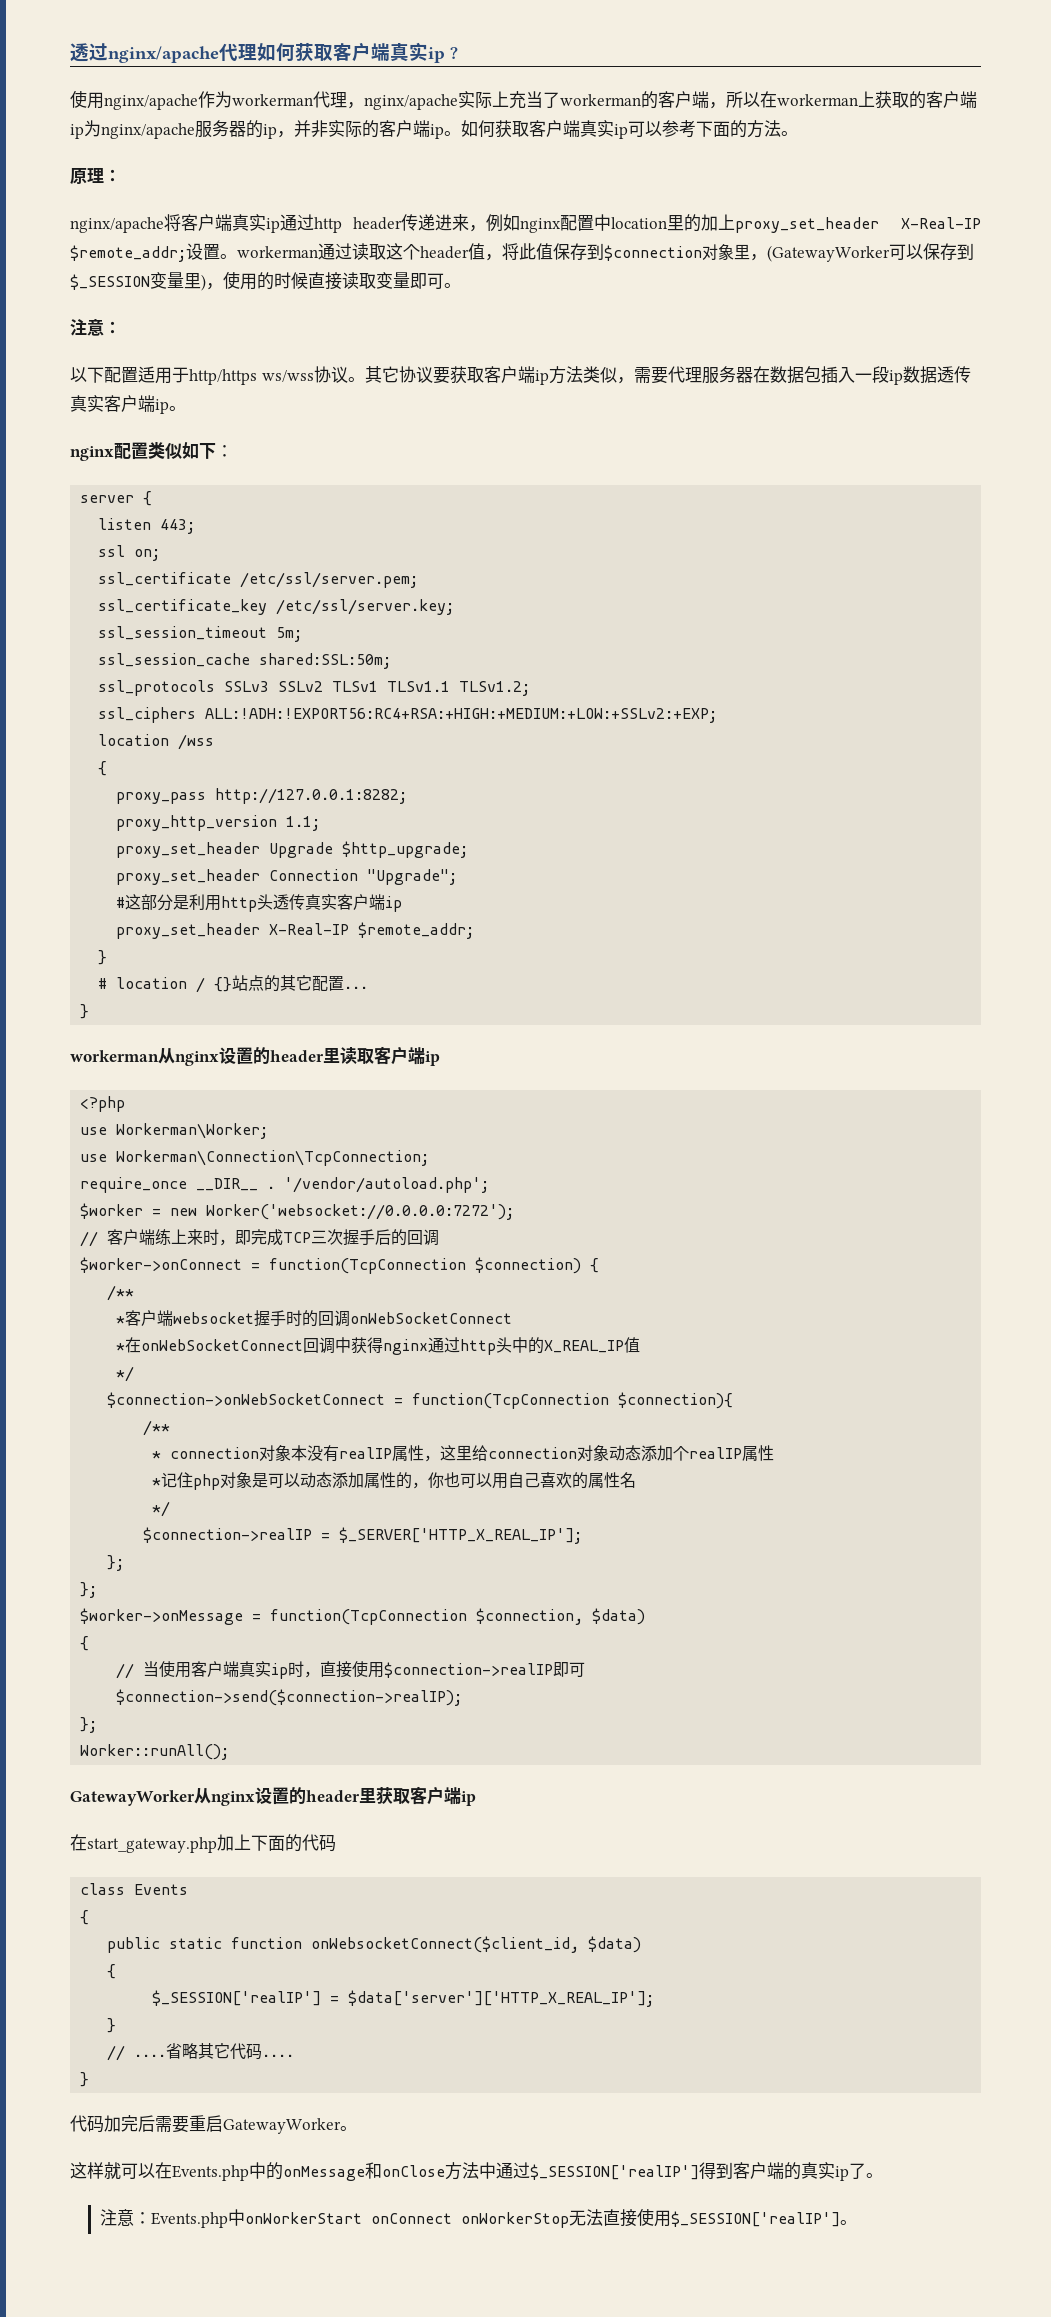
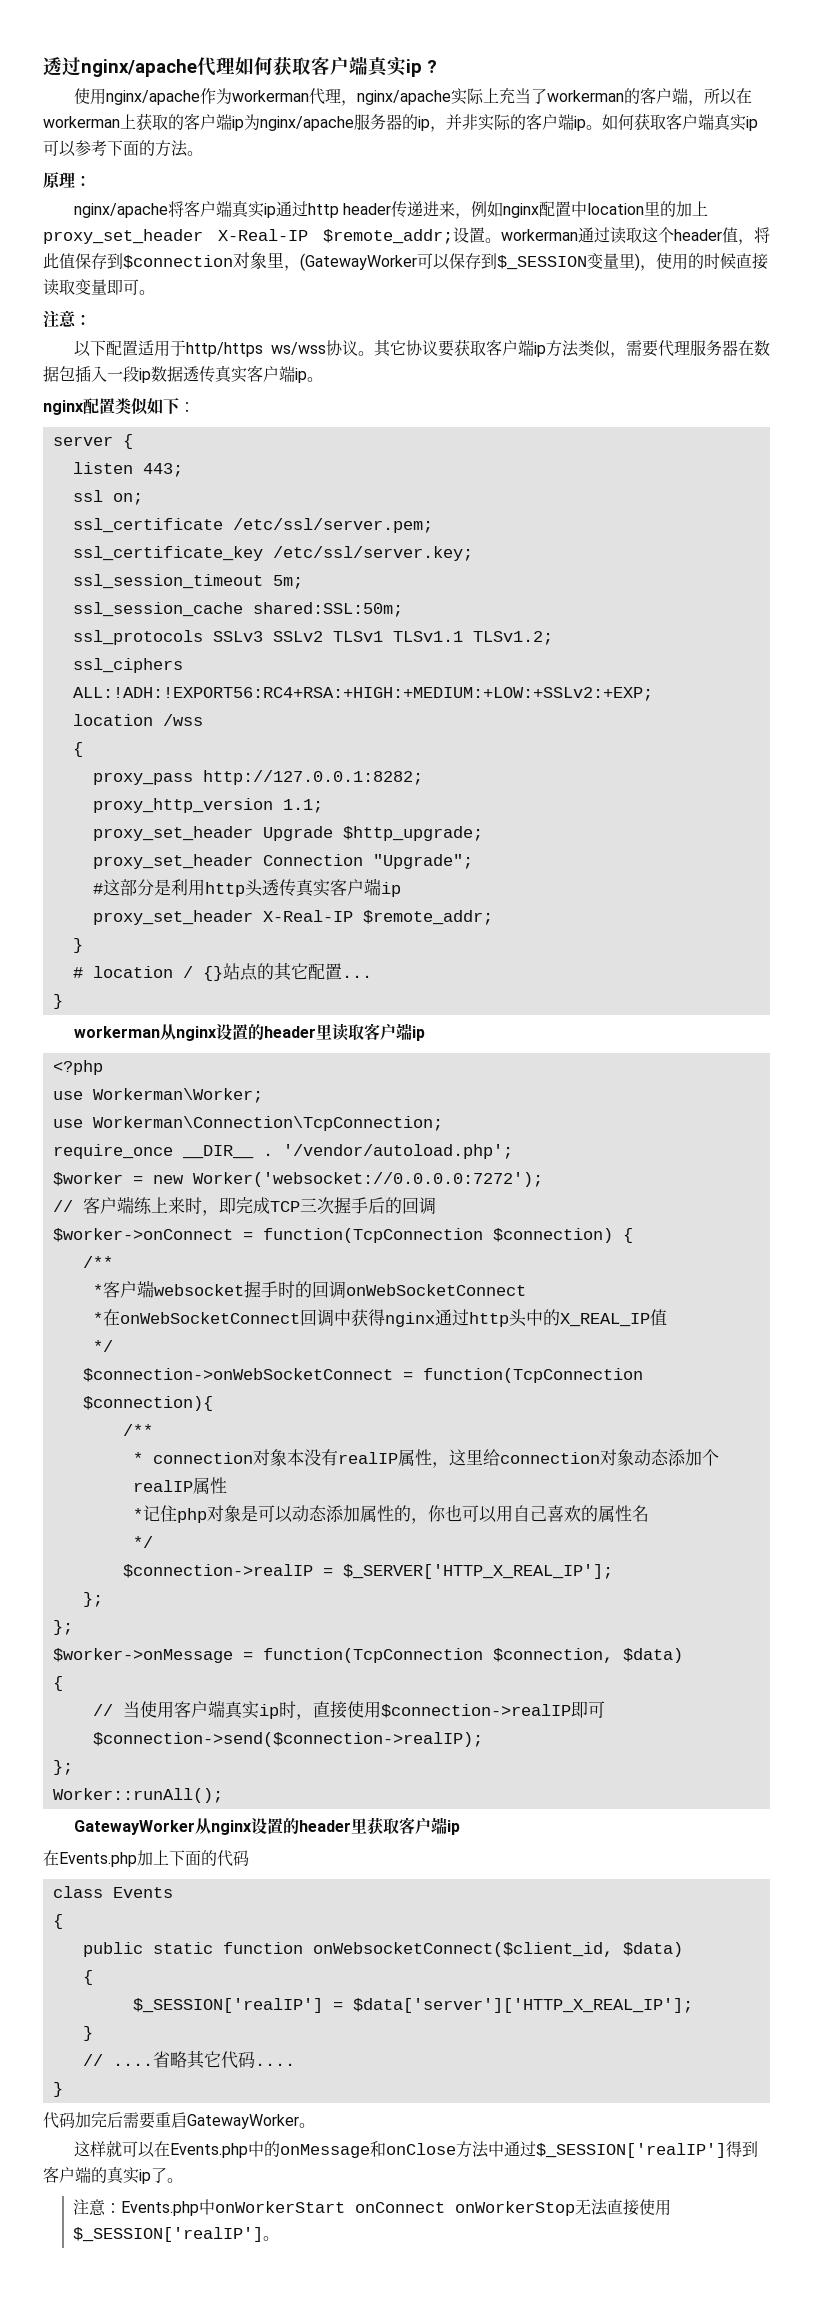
[87,1837,217,1853] start_gateway.php -> [59,1852,137,1867] Events.php

